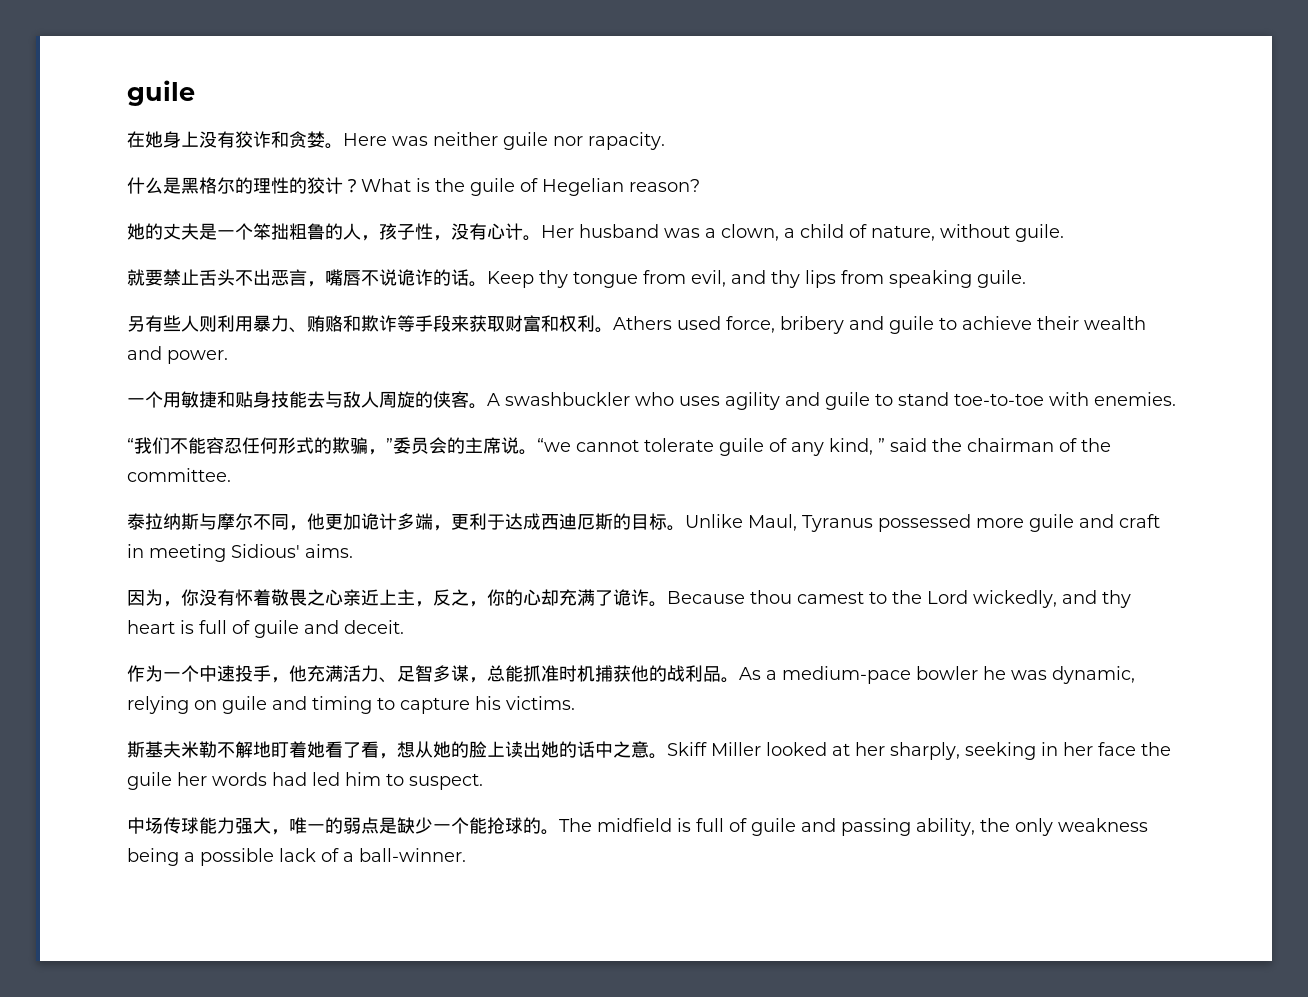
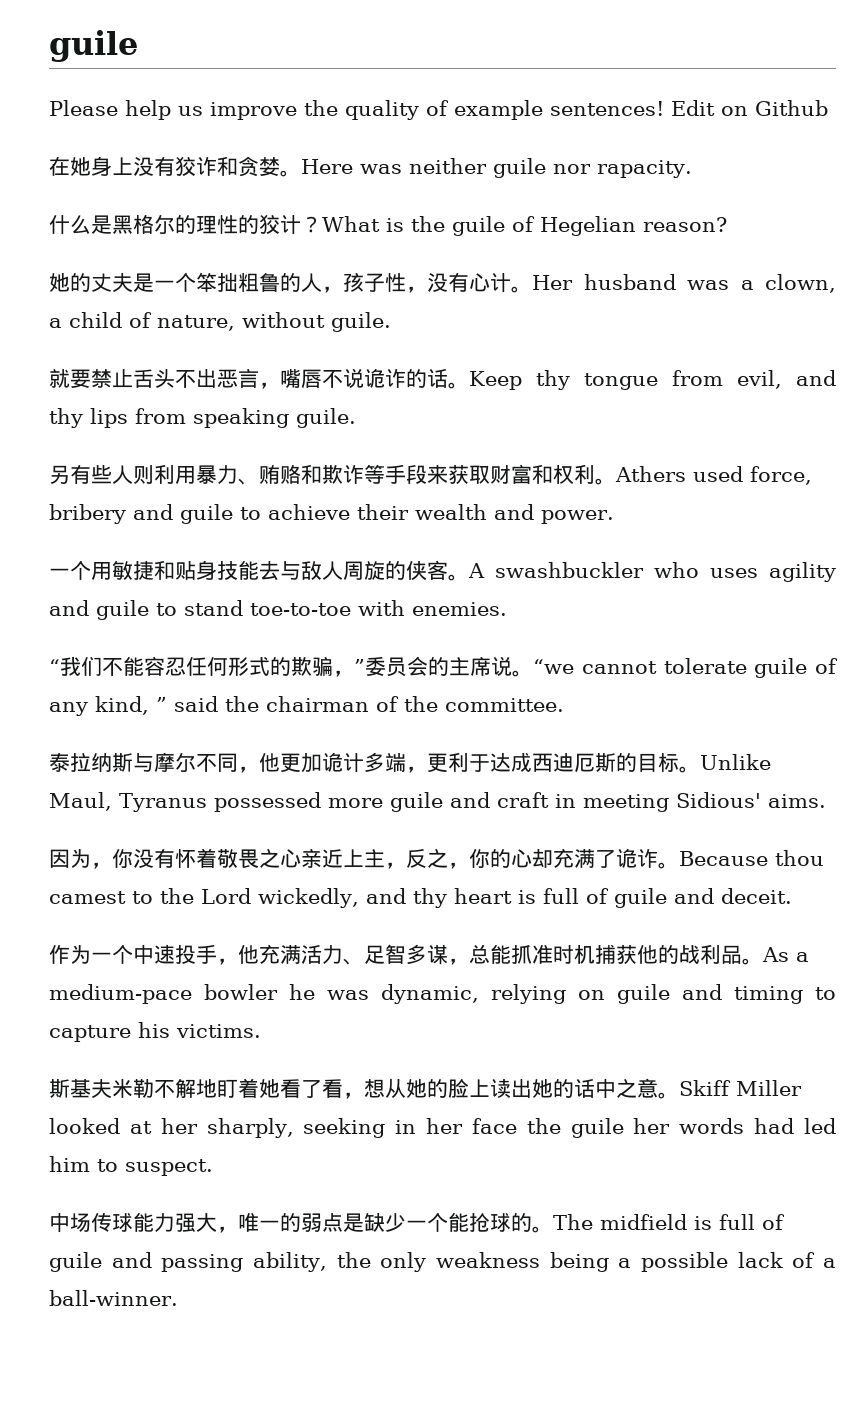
[127,80,195,106] guile -> [49,30,138,62] [49,100,828,120] guile // Please help us improve the quality of example sentences! Edit on Github

